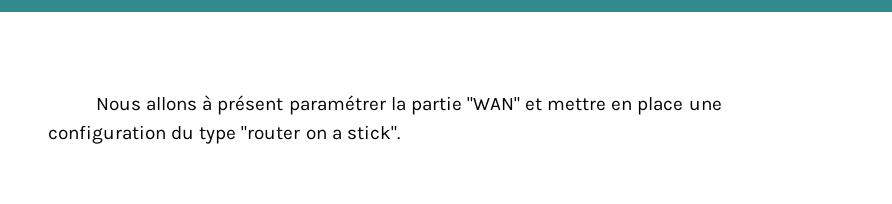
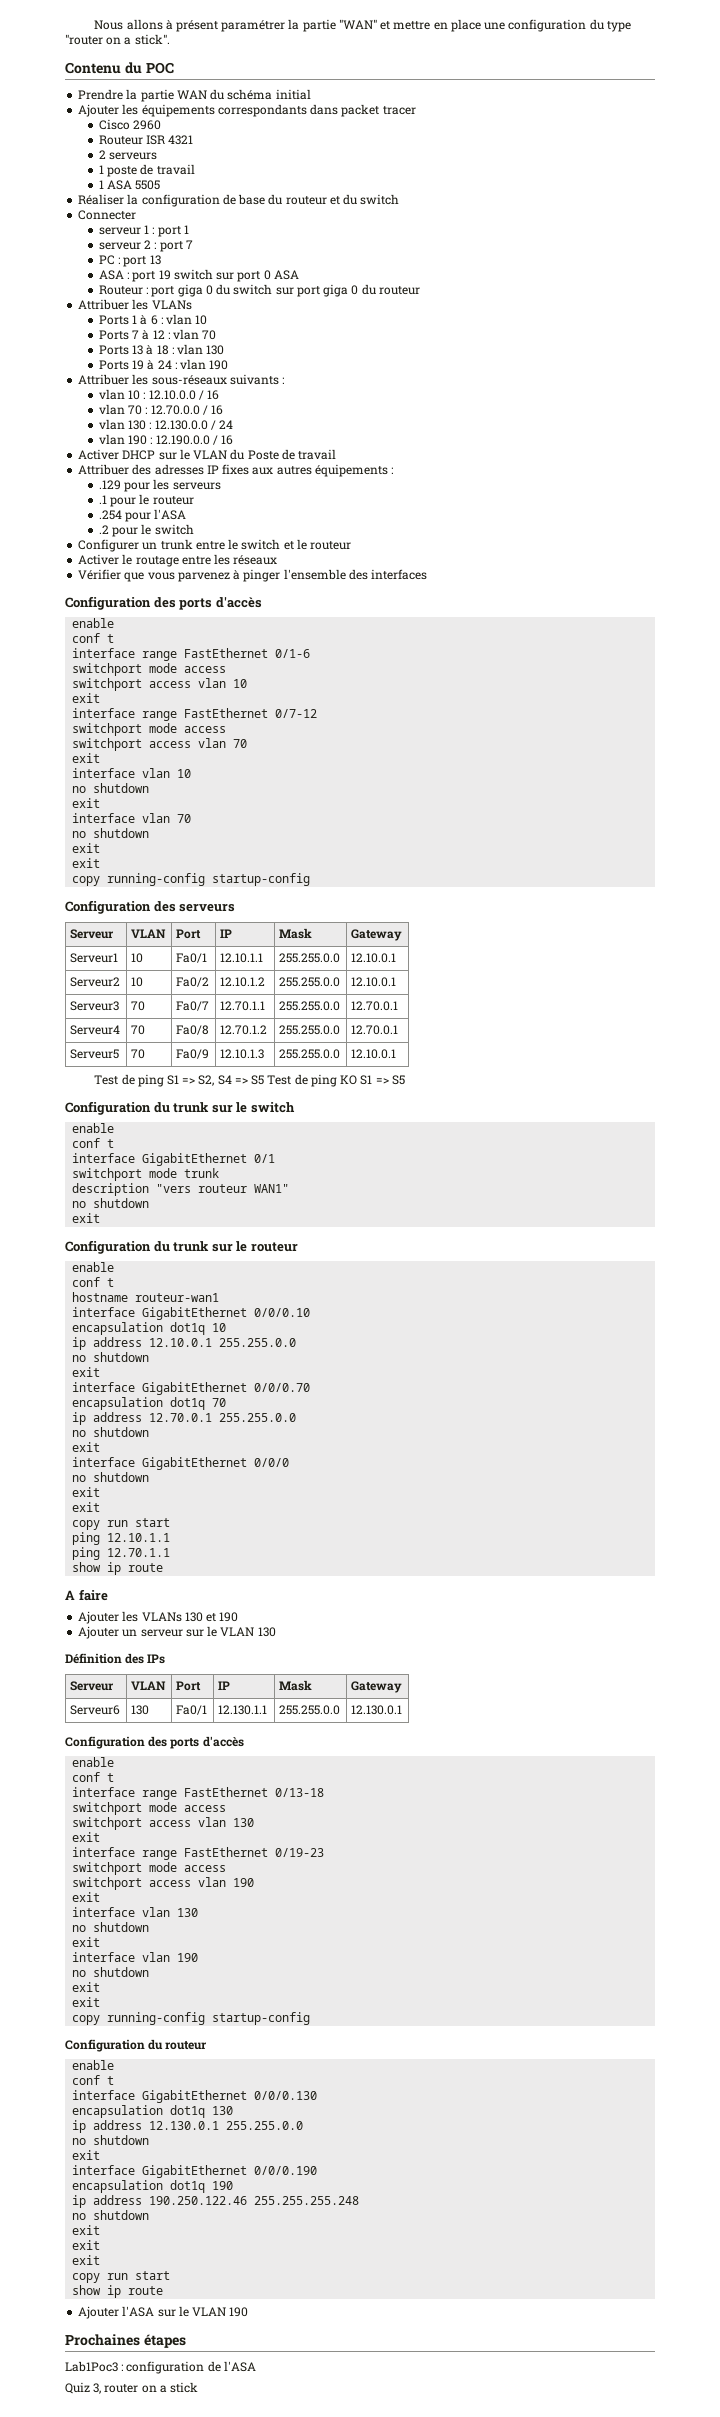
(400, 132) none -> [65,62,174,74] [78,89,311,102] [78,104,416,117] [98,119,162,130] [98,135,194,145] [98,150,158,160] [98,164,195,177] [98,180,161,190] [78,194,400,207] [78,210,137,220] [98,225,189,237] [98,240,193,252] [98,255,161,267] [98,269,299,282] [98,284,420,297] [78,299,192,310] [98,314,208,325] [98,329,217,340] [98,344,225,355] [98,359,229,370] [78,374,285,385] [98,389,220,400] [98,404,224,415] [98,419,234,430] [98,434,234,445] [78,449,337,460] [78,464,394,477] [98,479,221,492] [98,494,194,507] [98,509,187,522] [98,524,194,537] [78,539,352,552] [78,554,278,567] [78,569,428,582] [65,596,262,610] [72,618,115,628] [72,633,115,643] [72,648,311,661] [72,663,227,676] [72,678,248,691] [72,693,101,703] [72,708,318,721] [72,723,227,736] [72,738,248,751] [72,753,101,763] [72,768,192,778] [72,783,150,793] [72,798,101,808] [72,813,192,823] [72,828,150,838] [72,843,101,853] [72,858,101,868] [72,873,311,886] [65,900,236,914] [70,929,115,939] [131,929,167,938] [176,929,202,939] [220,929,233,938] [279,928,313,939] [351,929,403,941] [70,953,119,963] [131,953,144,963] [176,953,208,963] [220,953,264,963] [279,953,341,963] [351,953,397,963] [70,977,121,987] [131,977,144,987] [176,977,210,987] [220,977,266,987] [279,977,341,987] [351,977,397,987] [70,1001,120,1011] [131,1001,146,1011] [176,1001,210,1011] [220,1001,266,1011] [279,1001,341,1011] [351,1001,399,1011] [70,1025,121,1035] [131,1025,146,1035] [176,1025,210,1035] [220,1025,268,1035] [279,1025,341,1035] [351,1025,399,1035] [70,1049,120,1059] [131,1049,146,1059] [176,1049,210,1059] [220,1049,265,1059] [279,1049,341,1059] [351,1049,397,1059] [94,1074,405,1087] [65,1101,295,1115] [72,1123,115,1133] [72,1138,115,1148] [72,1153,276,1166] [72,1168,220,1181] [72,1183,290,1196] [72,1198,150,1208] [72,1213,101,1223] [65,1240,298,1254] [72,1262,115,1272] [72,1277,115,1287] [72,1292,220,1302] [72,1307,311,1320] [72,1322,227,1335] [72,1337,297,1350] [72,1352,150,1362] [72,1367,101,1377] [72,1382,311,1395] [72,1397,227,1410] [72,1412,297,1425] [72,1427,150,1437] [72,1442,101,1452] [72,1457,290,1470] [72,1472,150,1482] [72,1487,101,1497] [72,1502,101,1512] [72,1518,171,1530] [72,1532,171,1545] [72,1547,171,1560] [72,1562,164,1575] [65,1589,108,1601] [78,1611,239,1624] [78,1626,276,1639] [65,1653,166,1664] [70,1681,115,1691] [131,1681,167,1690] [176,1681,202,1691] [218,1681,231,1690] [279,1680,313,1691] [351,1681,403,1693] [70,1705,121,1715] [131,1705,150,1715] [176,1705,208,1715] [218,1705,268,1715] [279,1705,341,1715] [351,1705,403,1715] [65,1736,244,1749] [72,1757,115,1767] [72,1772,115,1782] [72,1787,325,1800] [72,1802,227,1815] [72,1817,255,1830] [72,1832,101,1842] [72,1847,325,1860] [72,1862,227,1875] [72,1877,255,1890] [72,1892,101,1902] [72,1907,199,1917] [72,1922,150,1932] [72,1937,101,1947] [72,1952,199,1962] [72,1967,150,1977] [72,1982,101,1992] [72,1997,101,2007] [72,2012,311,2025] [65,2039,208,2052] [72,2060,115,2070] [72,2075,115,2085] [72,2090,318,2103] [72,2105,234,2118] [72,2120,304,2133] [72,2135,150,2145] [72,2150,101,2160] [72,2165,318,2178] [72,2180,234,2193] [72,2195,360,2208] [72,2210,150,2220] [72,2225,101,2235] [72,2240,101,2250] [72,2255,101,2265] [72,2271,171,2283] [72,2285,164,2298] [78,2306,249,2319] [65,2334,186,2348] [65,2361,256,2374] [65,2382,199,2394] // Contenu du POC // Prendre la partie WAN du schéma initial // Ajouter les équipements correspondants dans packet tracer // Cisco 2960 // Routeur ISR 4321 // 2 serveurs // 1 poste de travail // 1 ASA 5505 // Réaliser la configuration de base du routeur et du switch // Connecter // serveur 1 : port 1 // serveur 2 : port 7 // PC : port 13 // ASA : port 19 switch sur port 0 ASA // Routeur : port giga 0 du switch sur port giga 0 du routeur // Attribuer les VLANs // Ports 1 à 6 : vlan 10 // Ports 7 à 12 : vlan 70 // Ports 13 à 18 : vlan 130 // Ports 19 à 24 : vlan 190 // Attribuer les sous-réseaux suivants : // vlan 10 : 12.10.0.0 / 16 // vlan 70 : 12.70.0.0 / 16 // vlan 130 : 12.130.0.0 / 24 // vlan 190 : 12.190.0.0 / 16 // Activer DHCP sur le VLAN du Poste de travail // Attribuer des adresses IP fixes aux autres équipements : // .129 pour les serveurs // .1 pour le routeur // .254 pour l'ASA // .2 pour le switch // Configurer un trunk entre le switch et le routeur // Activer le routage entre les réseaux // Vérifier que vous parvenez à pinger l'ensemble des interfaces // Configuration des ports d'accès // enable // conf t // interface range FastEthernet 0/1-6 // switchport mode access // switchport access vlan 10 // exit // interface range FastEthernet 0/7-12 // switchport mode access // switchport access vlan 70 // exit // interface vlan 10 // no shutdown // exit // interface vlan 70 // no shutdown // exit // exit // copy running-config startup-config // Configuration des serveurs // Serveur | VLAN | Port | IP | Mask | Gateway // Serveur1 | 10 | Fa0/1 | 12.10.1.1 | 255.255.0.0 | 12.10.0.1 // Serveur2 | 10 | Fa0/2 | 12.10.1.2 | 255.255.0.0 | 12.10.0.1 // Serveur3 | 70 | Fa0/7 | 12.70.1.1 | 255.255.0.0 | 12.70.0.1 // Serveur4 | 70 | Fa0/8 | 12.70.1.2 | 255.255.0.0 | 12.70.0.1 // Serveur5 | 70 | Fa0/9 | 12.10.1.3 | 255.255.0.0 | 12.10.0.1 // Test de ping S1 => S2, S4 => S5 Test de ping KO S1 => S5 // Configuration du trunk sur le switch // enable // conf t // interface GigabitEthernet 0/1 // switchport mode trunk // description "vers routeur WAN1" // no shutdown // exit // Configuration du trunk sur le routeur // enable // conf t // hostname routeur-wan1 // interface GigabitEthernet 0/0/0.10 // encapsulation dot1q 10 // ip address 12.10.0.1 255.255.0.0 // no shutdown // exit // interface GigabitEthernet 0/0/0.70 // encapsulation dot1q 70 // ip address 12.70.0.1 255.255.0.0 // no shutdown // exit // interface GigabitEthernet 0/0/0 // no shutdown // exit // exit // copy run start // ping 12.10.1.1 // ping 12.70.1.1 // show ip route // A faire // Ajouter les VLANs 130 et 190 // Ajouter un serveur sur le VLAN 130 // Définition des IPs // Serveur | VLAN | Port | IP | Mask | Gateway // Serveur6 | 130 | Fa0/1 | 12.130.1.1 | 255.255.0.0 | 12.130.0.1 // Configuration des ports d'accès // enable // conf t // interface range FastEthernet 0/13-18 // switchport mode access // switchport access vlan 130 // exit // interface range FastEthernet 0/19-23 // switchport mode access // switchport access vlan 190 // exit // interface vlan 130 // no shutdown // exit // interface vlan 190 // no shutdown // exit // exit // copy running-config startup-config // Configuration du routeur // enable // conf t // interface GigabitEthernet 0/0/0.130 // encapsulation dot1q 130 // ip address 12.130.0.1 255.255.0.0 // no shutdown // exit // interface GigabitEthernet 0/0/0.190 // encapsulation dot1q 190 // ip address 190.250.122.46 255.255.255.248 // no shutdown // exit // exit // exit // copy run start // show ip route // Ajouter l'ASA sur le VLAN 190 // Prochaines étapes // Lab1Poc3 : configuration de l'ASA // Quiz 3, router on a stick

